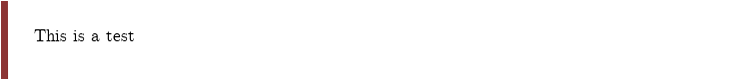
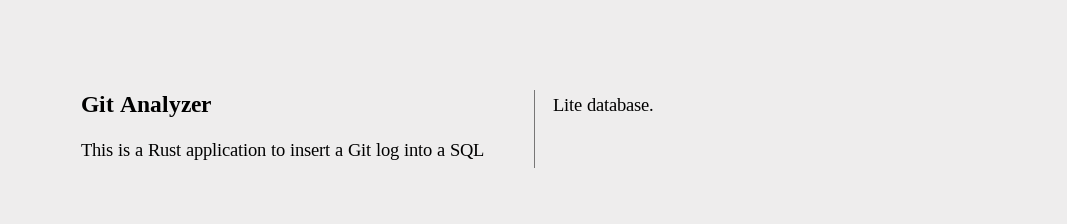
(33, 35) none -> [81,96,212,117] Git Analyzer //
[105,31,136,42] test -> [148,143,484,160] [553,98,654,111] Rust application to insert a Git log into a SQL Lite database.

